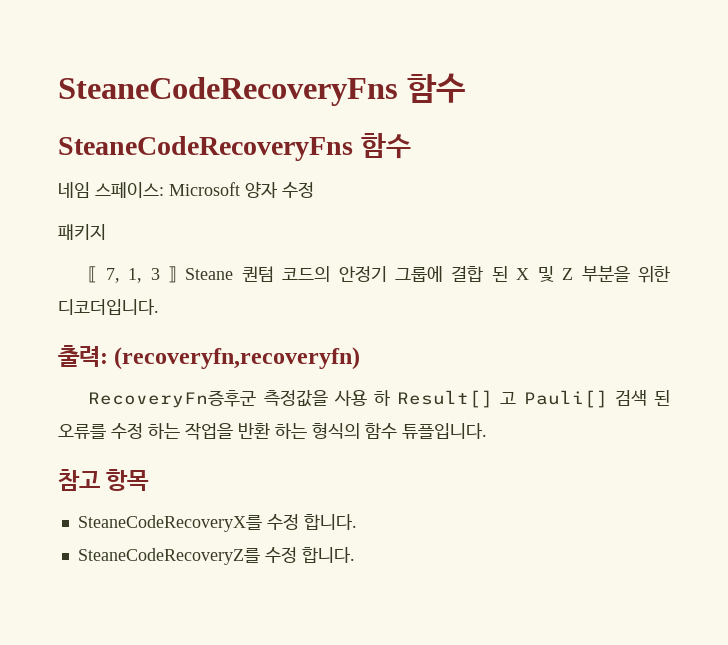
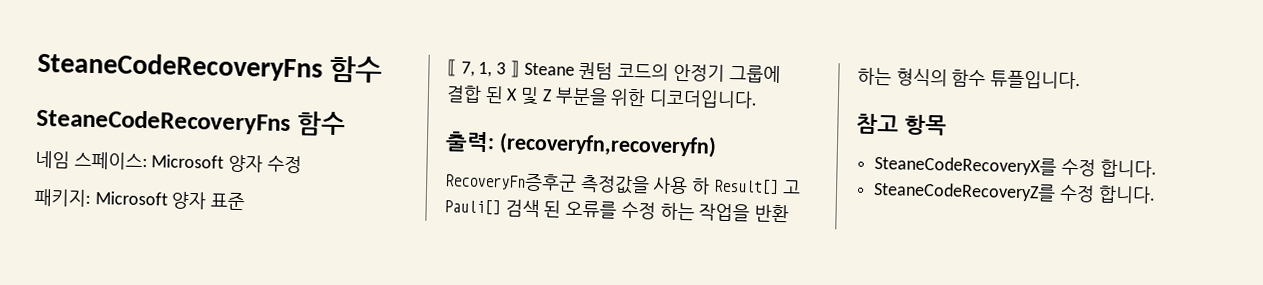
[58,224,106,240] 패키지 -> [34,188,246,211] 패키지: Microsoft 양자 표준

